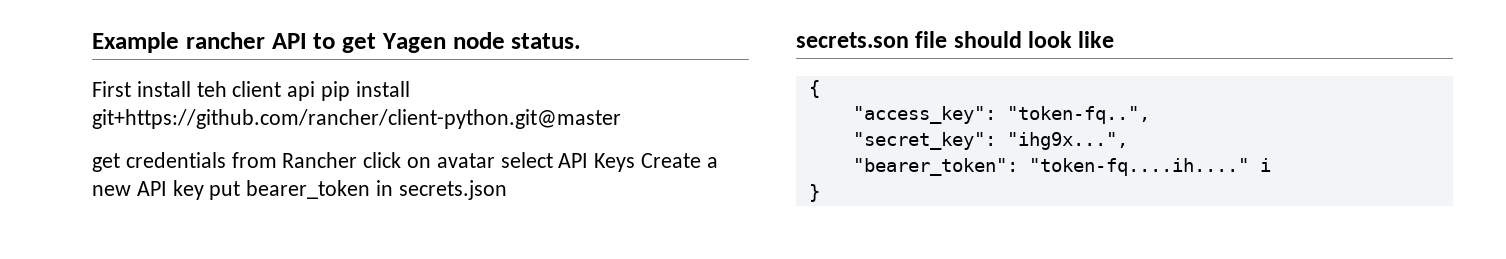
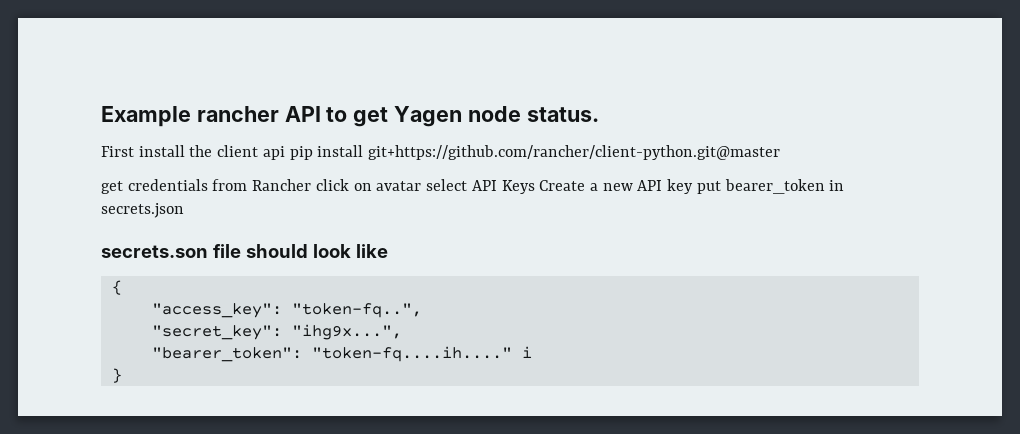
[196,81,227,97] teh -> [189,145,213,157] the

